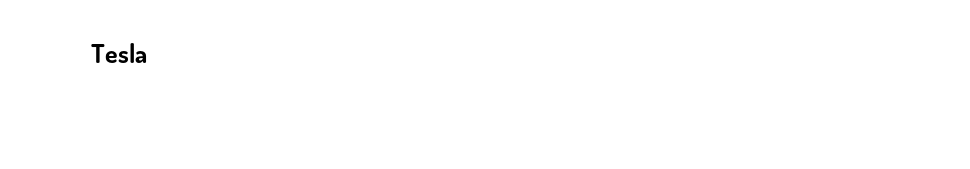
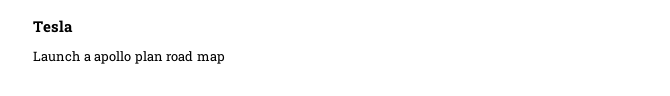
(147, 53) none -> [33,51,225,64] // Launch a apollo plan road map

